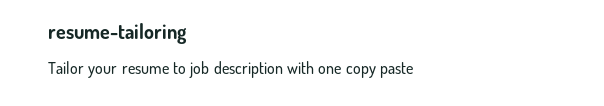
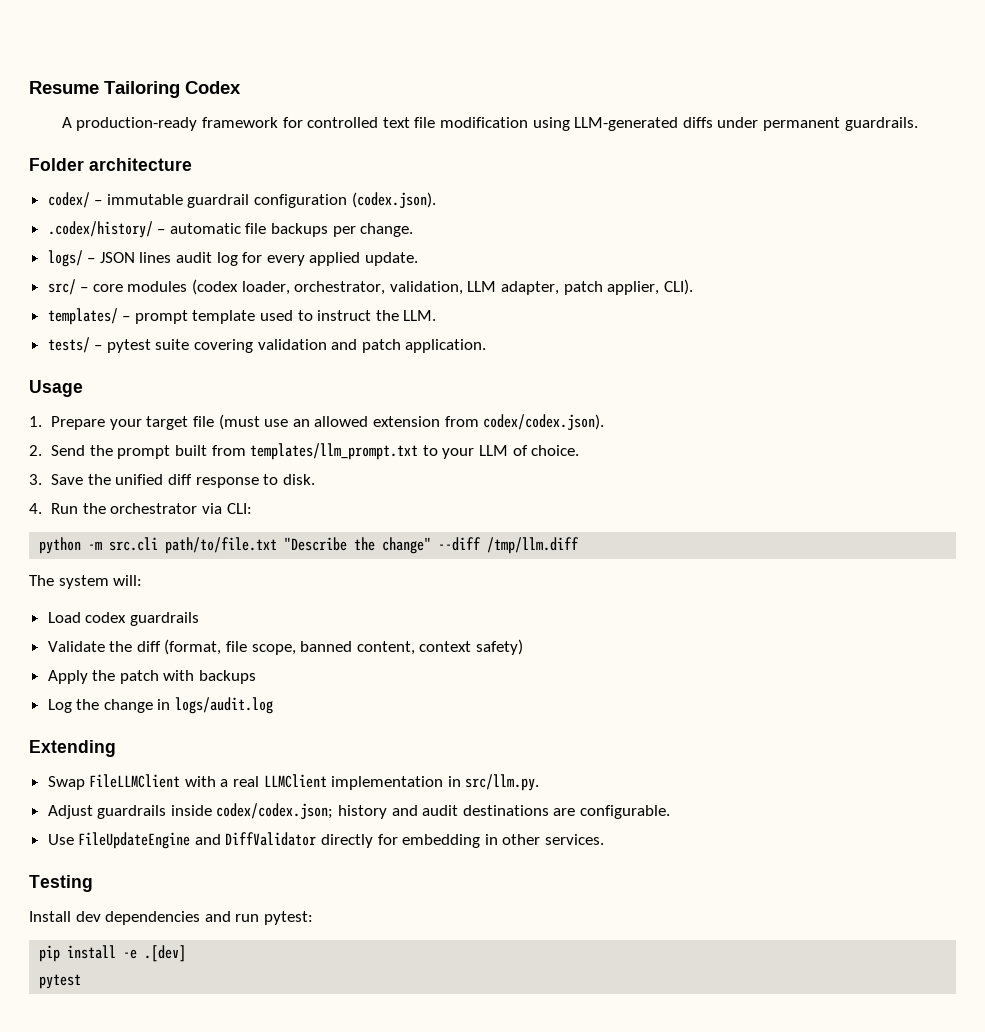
[48,23,187,44] [48,61,413,78] resume-tailoring // Tailor your resume to job description with one copy paste -> [29,81,241,98] [61,117,918,131] [29,158,192,171] [47,192,436,209] [47,221,414,238] [47,250,419,267] [47,279,693,295] [47,308,437,325] [47,337,487,353] [29,380,83,397] [29,414,605,431] [29,443,580,460] [29,474,315,488] [29,503,252,514] [39,537,580,554] [29,575,143,589] [47,612,199,626] [47,639,524,655] [47,670,257,684] [47,697,274,714] [29,740,116,757] [47,774,540,791] [47,803,671,820] [47,832,605,849] [29,875,93,892] [29,911,313,925] [39,945,187,962] [39,974,82,989] Resume Tailoring Codex // A production-ready framework for controlled text file modification using LLM-generated diffs under permanent guardrails. // Folder architecture // codex/ – immutable guardrail configuration (codex.json). // .codex/history/ – automatic file backups per change. // logs/ – JSON lines audit log for every applied update. // src/ – core modules (codex loader, orchestrator, validation, LLM adapter, patch applier, CLI). // templates/ – prompt template used to instruct the LLM. // tests/ – pytest suite covering validation and patch application. // Usage // 1. Prepare your target file (must use an allowed extension from codex/codex.json). // 2. Send the prompt built from templates/llm_prompt.txt to your LLM of choice. // 3. Save the unified diff response to disk. // 4. Run the orchestrator via CLI: // python -m src.cli path/to/file.txt "Describe the change" --diff /tmp/llm.diff // The system will: // Load codex guardrails // Validate the diff (format, file scope, banned content, context safety) // Apply the patch with backups // Log the change in logs/audit.log // Extending // Swap FileLLMClient with a real LLMClient implementation in src/llm.py. // Adjust guardrails inside codex/codex.json; history and audit destinations are configurable. // Use FileUpdateEngine and DiffValidator directly for embedding in other services. // Testing // Install dev dependencies and run pytest: // pip install -e .[dev] // pytest

